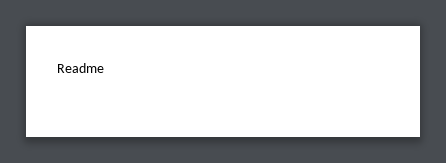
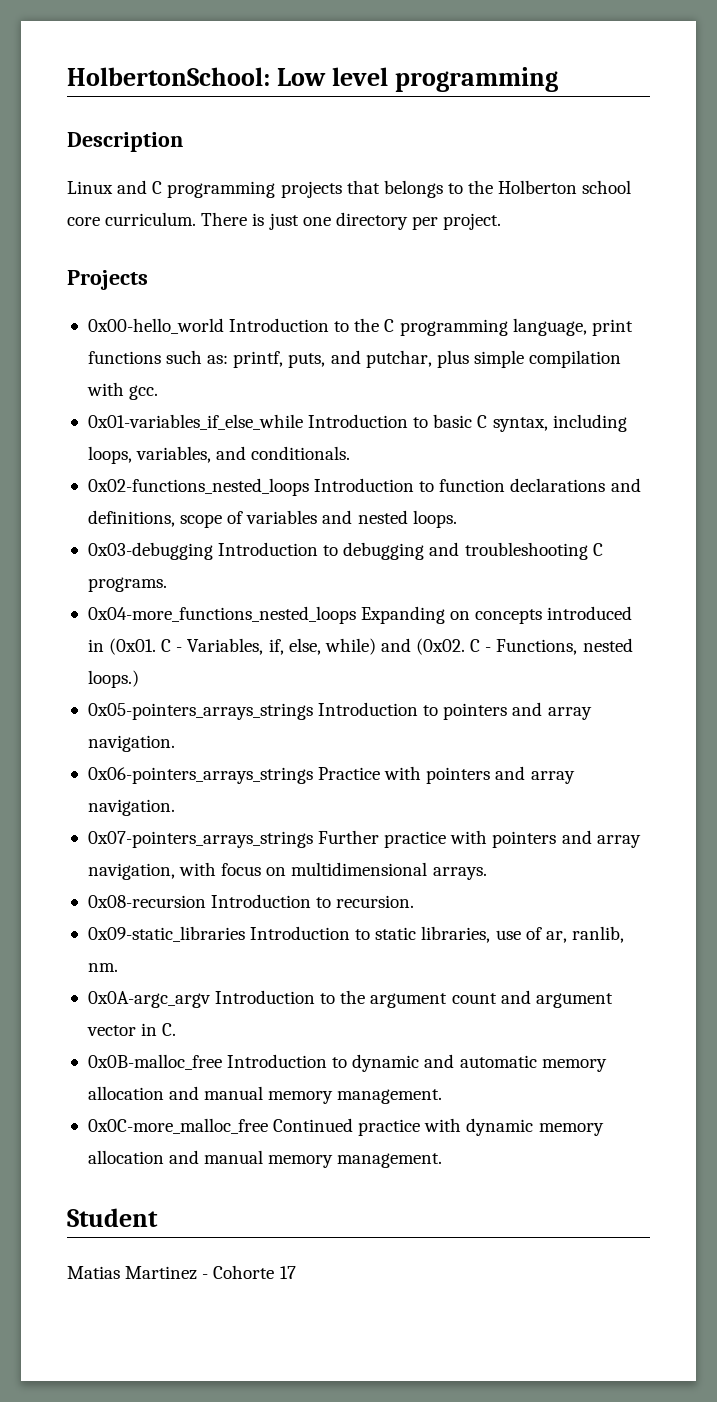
[57,63,104,73] Readme -> [67,67,558,92] [67,132,183,152] [67,180,632,198] [67,212,502,230] [67,270,148,290] [87,318,633,336] [87,350,622,368] [86,382,159,400] [87,414,627,432] [87,446,351,464] [87,478,641,496] [87,510,457,528] [87,542,603,560] [87,577,167,592] [87,606,633,624] [87,638,633,655] [87,670,139,688] [87,702,592,720] [87,735,175,752] [87,766,575,784] [87,799,175,816] [87,830,641,848] [87,862,487,880] [87,894,415,908] [87,926,624,943] [87,963,118,972] [87,990,613,1008] [86,1023,177,1036] [87,1054,607,1072] [87,1086,443,1104] [87,1118,604,1136] [87,1150,443,1168] [67,1208,158,1227] [67,1265,296,1280] HolbertonSchool: Low level programming // Description // Linux and C programming projects that belongs to the Holberton school core curriculum. There is just one directory per project. // Projects // 0x00-hello_world Introduction to the C programming language, print functions such as: printf, puts, and putchar, plus simple compilation with gcc. // 0x01-variables_if_else_while Introduction to basic C syntax, including loops, variables, and conditionals. // 0x02-functions_nested_loops Introduction to function declarations and definitions, scope of variables and nested loops. // 0x03-debugging Introduction to debugging and troubleshooting C programs. // 0x04-more_functions_nested_loops Expanding on concepts introduced in (0x01. C - Variables, if, else, while) and (0x02. C - Functions, nested loops.) // 0x05-pointers_arrays_strings Introduction to pointers and array navigation. // 0x06-pointers_arrays_strings Practice with pointers and array navigation. // 0x07-pointers_arrays_strings Further practice with pointers and array navigation, with focus on multidimensional arrays. // 0x08-recursion Introduction to recursion. // 0x09-static_libraries Introduction to static libraries, use of ar, ranlib, nm. // 0x0A-argc_argv Introduction to the argument count and argument vector in C. // 0x0B-malloc_free Introduction to dynamic and automatic memory allocation and manual memory management. // 0x0C-more_malloc_free Continued practice with dynamic memory allocation and manual memory management. // Student // Matias Martinez - Cohorte 17

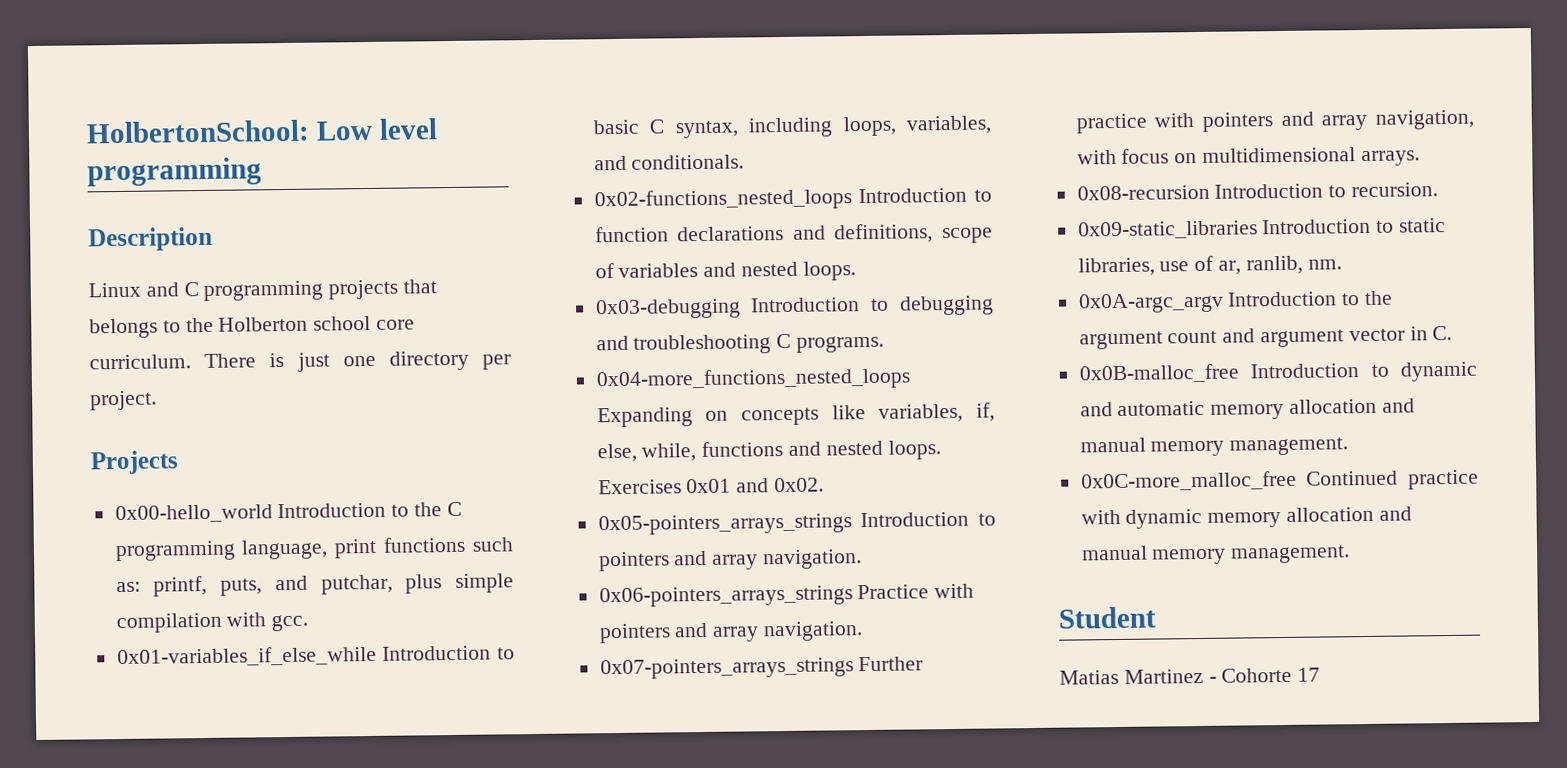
[547,606,633,620] [87,638,633,655] [87,670,139,688] introduced in (0x01. C - Variables, if, else, while) and (0x02. C - Functions, nested loops.) -> [831,402,995,423] [596,440,941,463] [597,477,825,495] like variables, if, else, while, functions and nested loops. Exercises 0x01 and 0x02.

